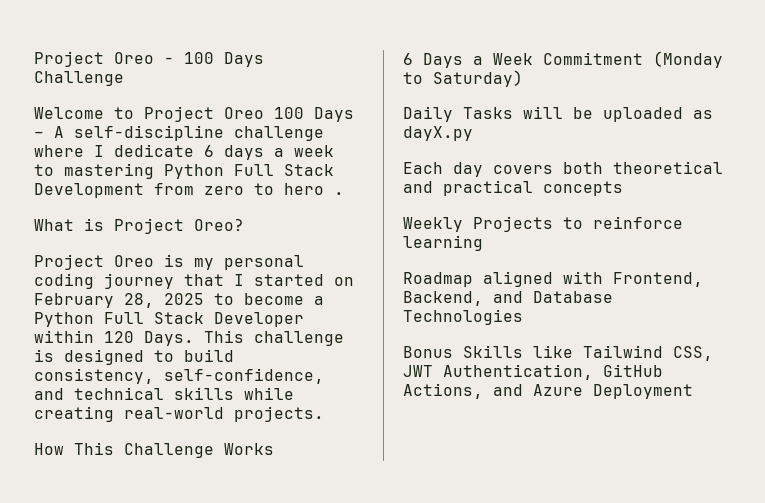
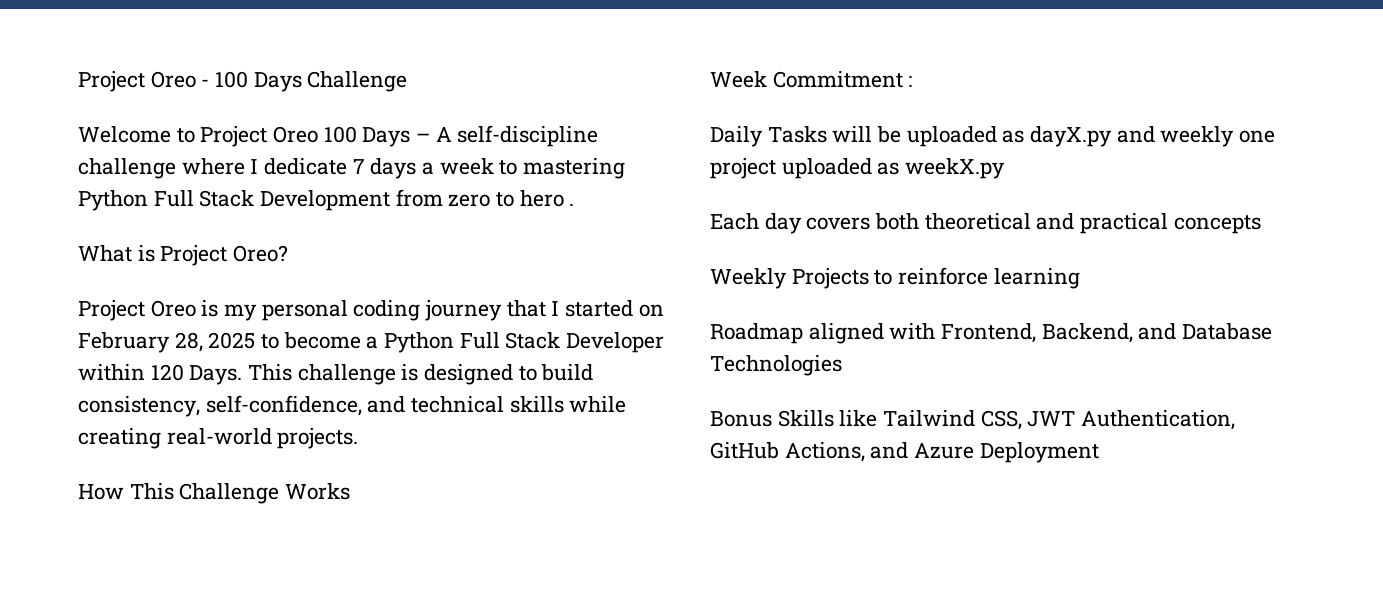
[204,145,214,157] 6 -> [352,159,365,174] 7
[403,51,723,68] [403,70,523,87] 6 Days a Week Commitment (Monday to Saturday) -> [710,71,913,88] Week Commitment :
(473, 133) none -> [1116,126,1276,147] [710,158,1006,179] and weekly one project uploaded as weekX.py

